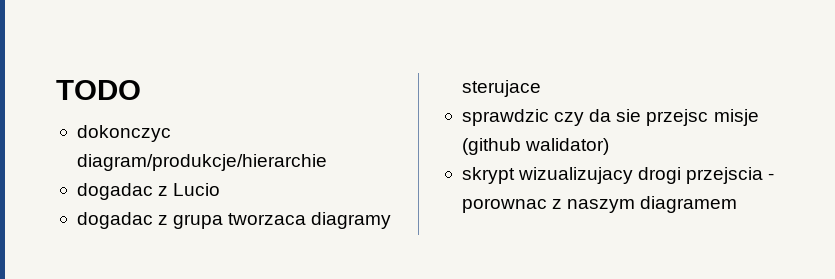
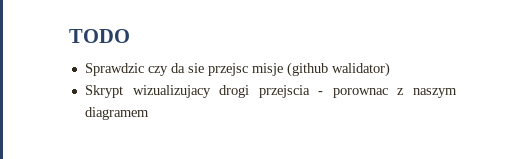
[76,125,171,142] [76,154,327,171] [76,183,221,200] [76,212,392,229] [461,80,541,97] [461,109,549,126] dokonczyc diagram/produkcje/hierarchie // dogadac z Lucio // dogadac z grupa tworzaca diagramy sterujace // sprawdzic -> [84,63,144,76] Sprawdzic
[461,167,515,184] skrypt -> [84,85,123,98] Skrypt

